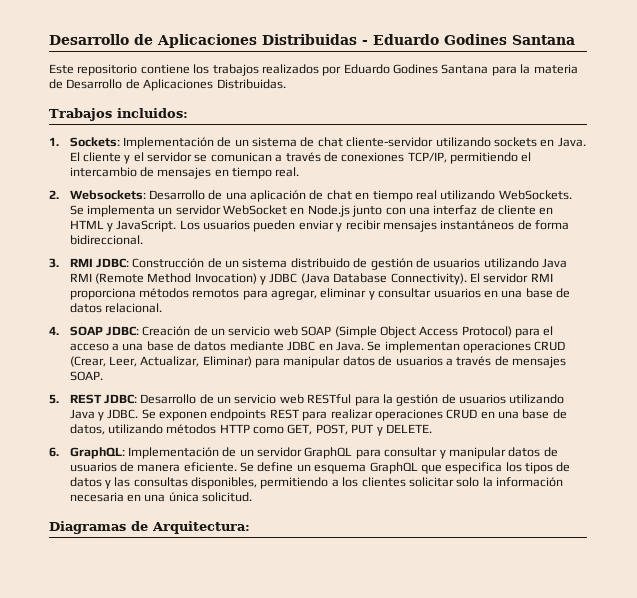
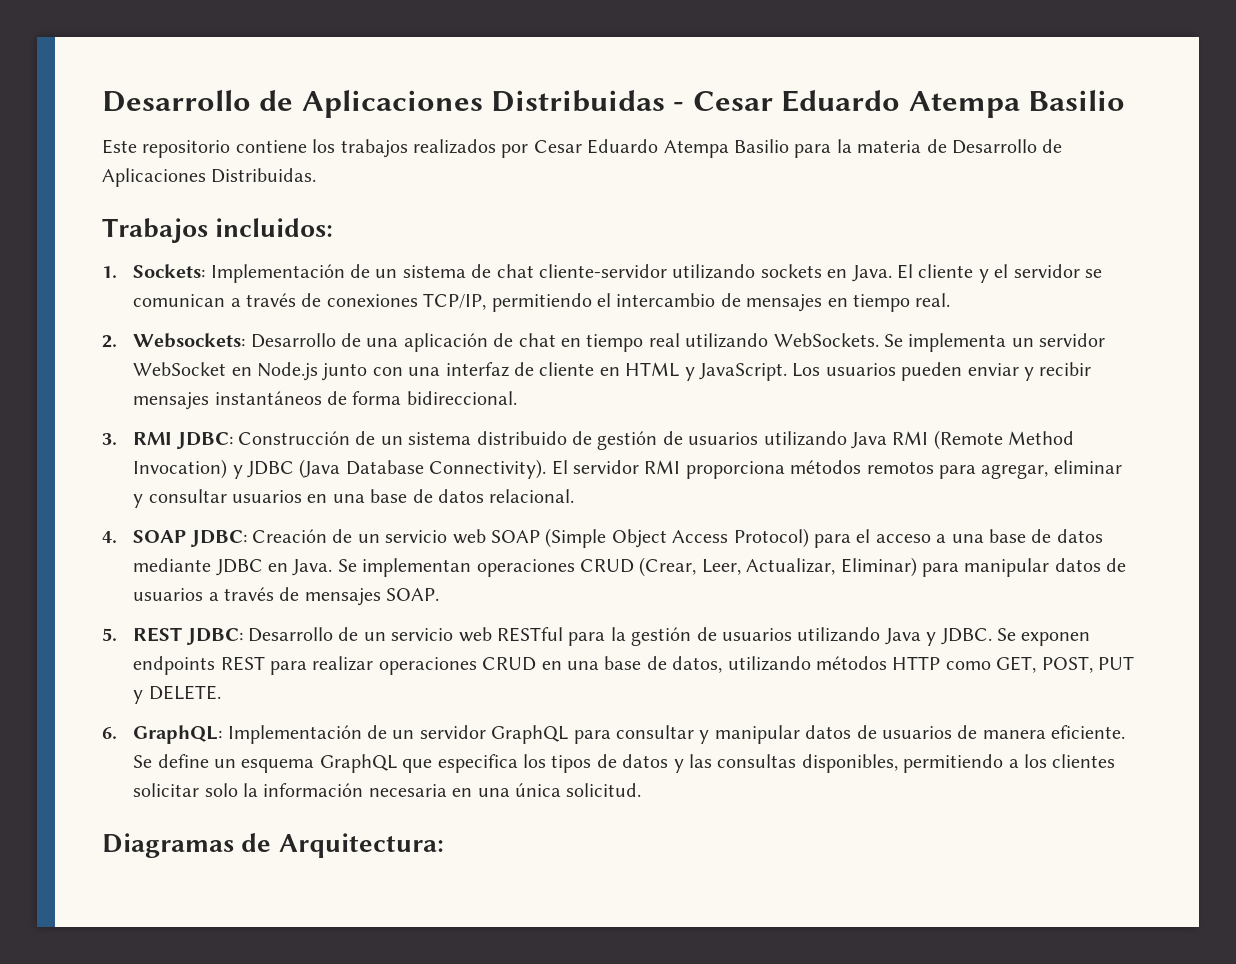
[373,34,575,45] Eduardo Godines Santana -> [692,90,1125,118] Cesar Eduardo Atempa Basilio
[343,64,489,74] Eduardo Godines Santana -> [533,139,789,158] Cesar Eduardo Atempa Basilio

